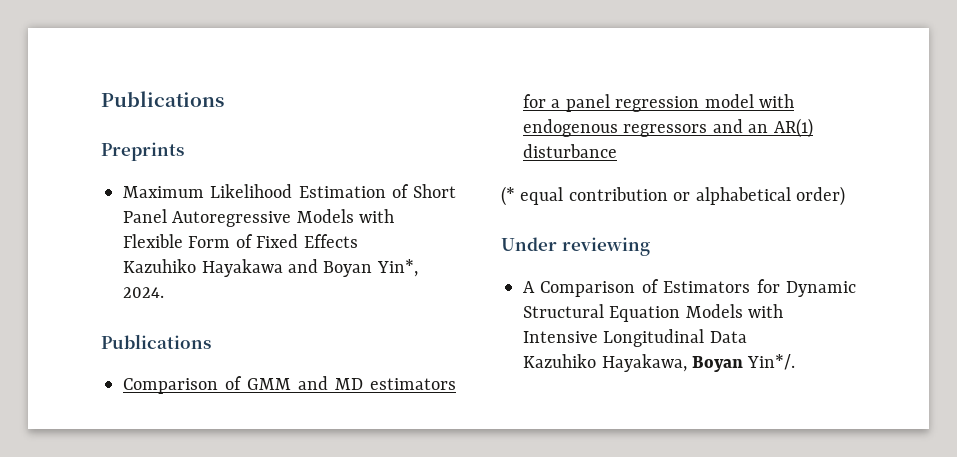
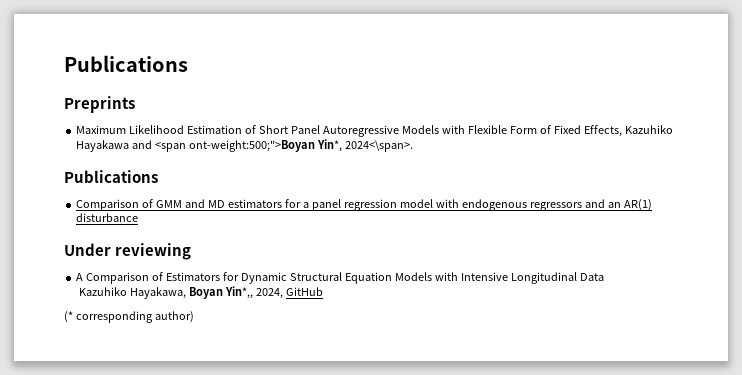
[303,234,358,248] Effects // -> [583,125,622,137] Effects,
[323,259,418,277] [123,287,165,298] Boyan Yin*, 2024. -> [155,139,413,152] <span ont-weight:500;">Boyan Yin*, 2024<\span>.
[501,186,845,206] // (* equal contribution or alphabetical order) -> (139, 217) none
[747,354,796,370] Yin*/. -> [225,286,324,299] [64,311,194,323] Yin*,, 2024, GitHub // (* corresponding author)

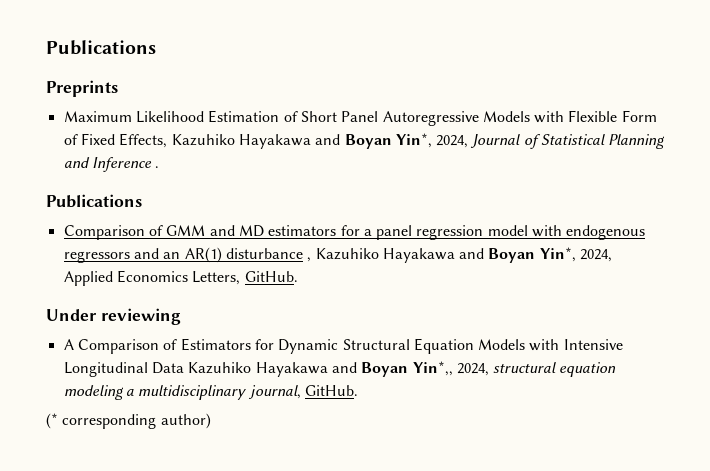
[155,139,413,152] <span ont-weight:500;">Boyan Yin*, 2024<\span>. -> [344,133,666,149] [63,157,160,172] Boyan Yin*, 2024, Journal of Statistical Planning and Inference .
(139, 217) none -> [307,247,613,263] [63,270,298,286] , Kazuhiko Hayakawa and Boyan Yin*, 2024, Applied Economics Letters, GitHub.
[79,286,324,299] // Kazuhiko Hayakawa, Boyan Yin*,, 2024, GitHub -> [188,361,617,377] [63,385,358,400] Kazuhiko Hayakawa and Boyan Yin*,, 2024, structural equation modeling a multidisciplinary journal, GitHub.

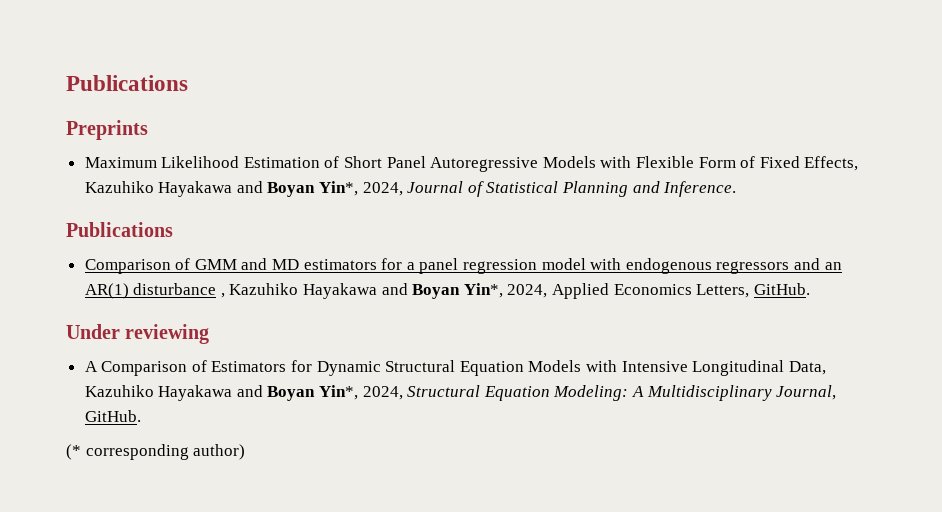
[91,157,160,172] Inference . -> [663,181,737,197] Inference.
[151,361,617,377] [63,385,301,400] Data Kazuhiko Hayakawa and Boyan Yin*,, 2024, structural equation modeling a multidisciplinary journal, -> [788,361,826,375] [84,385,837,401] Data, Kazuhiko Hayakawa and Boyan Yin*, 2024, Structural Equation Modeling: A Multidisciplinary Journal,

